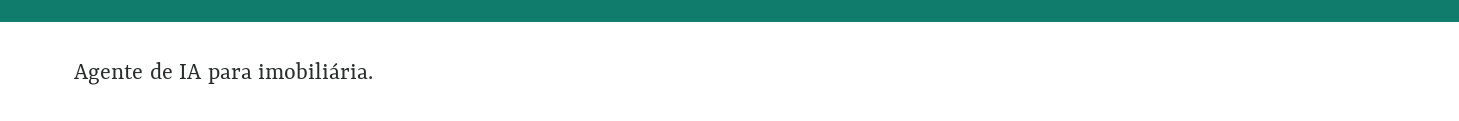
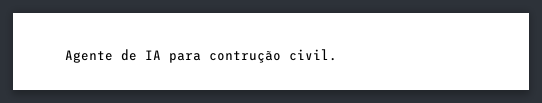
[258,62,374,79] imobiliária. -> [209,49,337,63] contrução civil.

